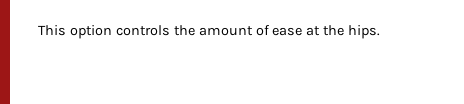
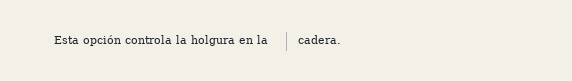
[38,25,381,39] This option controls the amount of ease at the hips. -> [54,35,341,46] Esta opción controla la holgura en la cadera.

